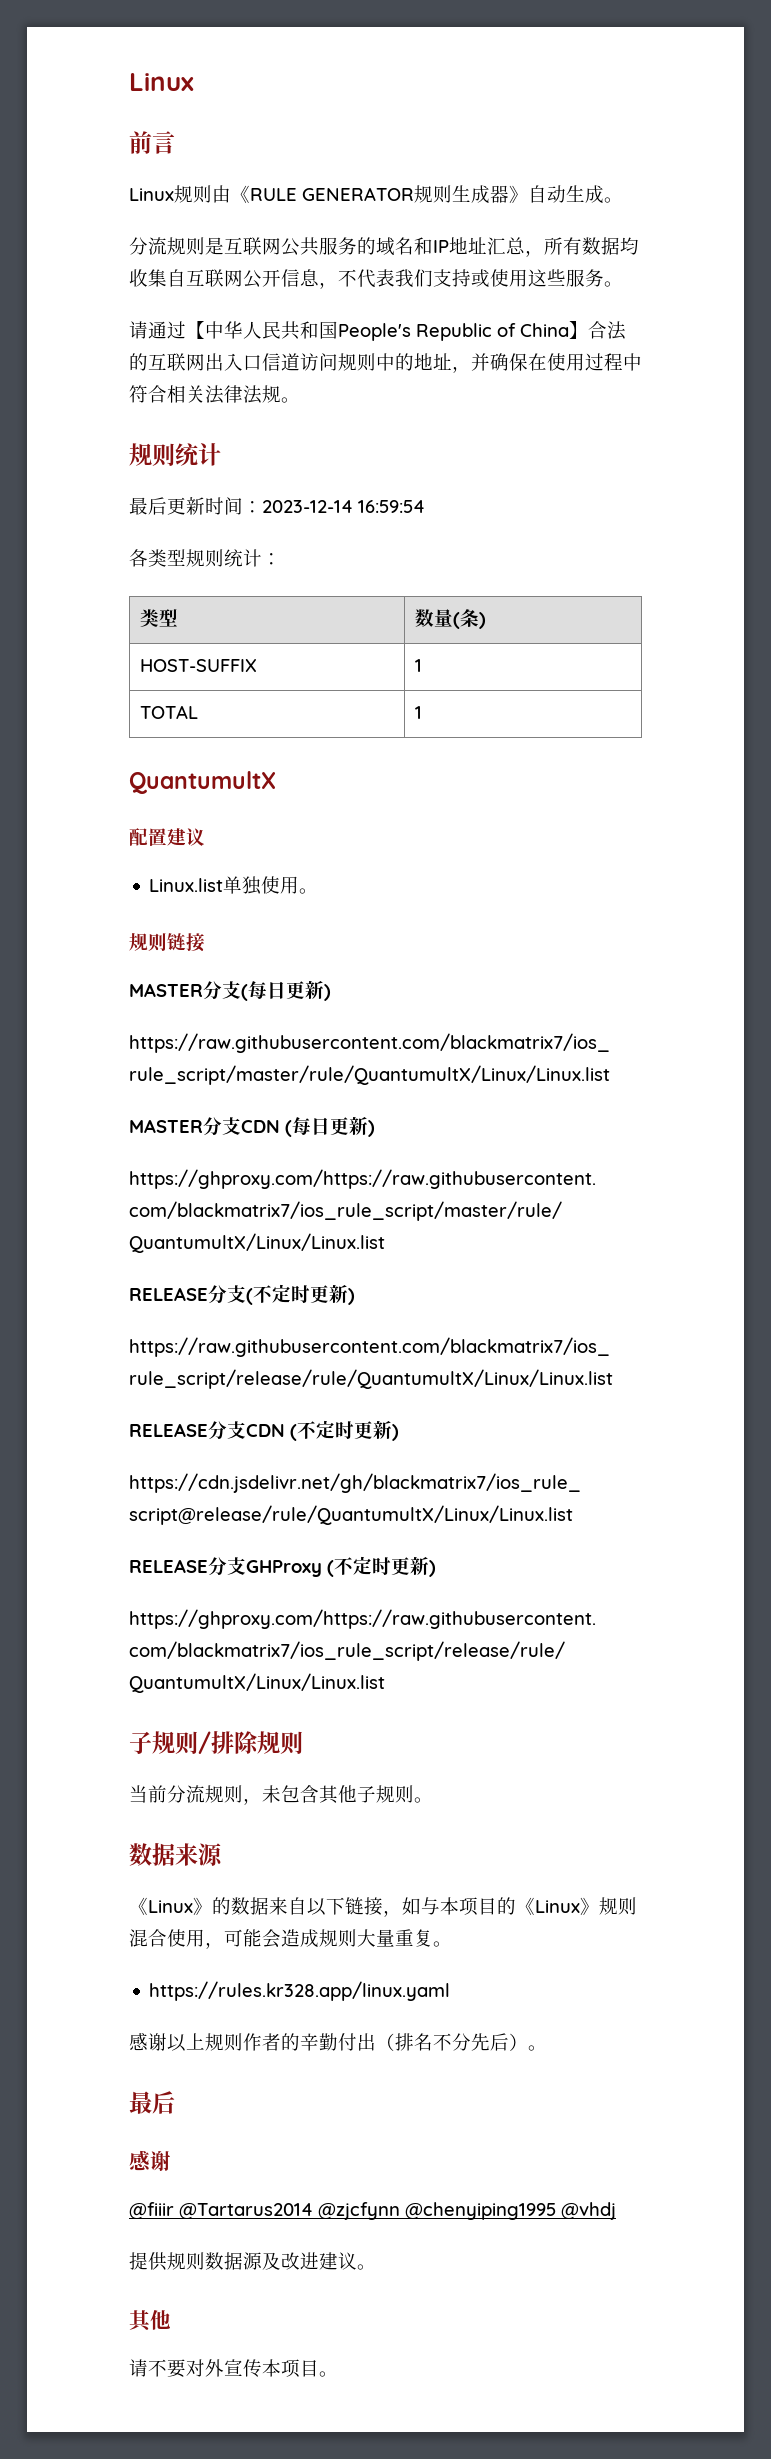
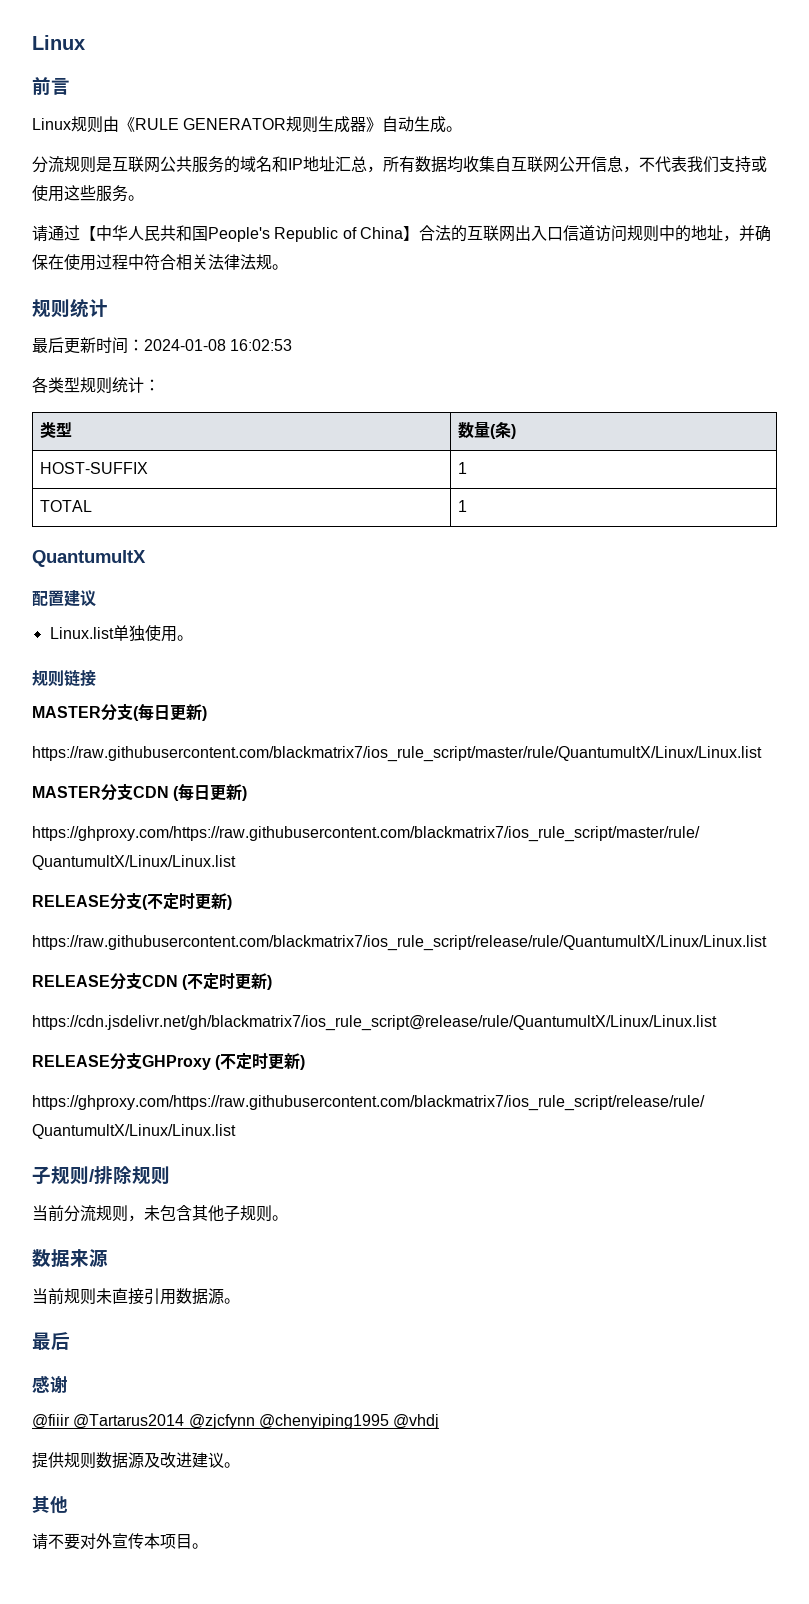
[262,500,425,513] 2023-12-14 16:59:54 -> [144,339,293,351] 2024-01-08 16:02:53
[129,1897,637,1917] [129,1929,452,1949] [149,1981,451,2001] [129,2033,528,2052] 《Linux》的数据来自以下链接，如与本项目的《Linux》规则混合使用，可能会造成规则大量重复。 // https://rules.kr328.app/linux.yaml // 感谢以上规则作者的辛勤付出（排名不分先后） -> [32,1288,224,1305] 当前规则未直接引用数据源

